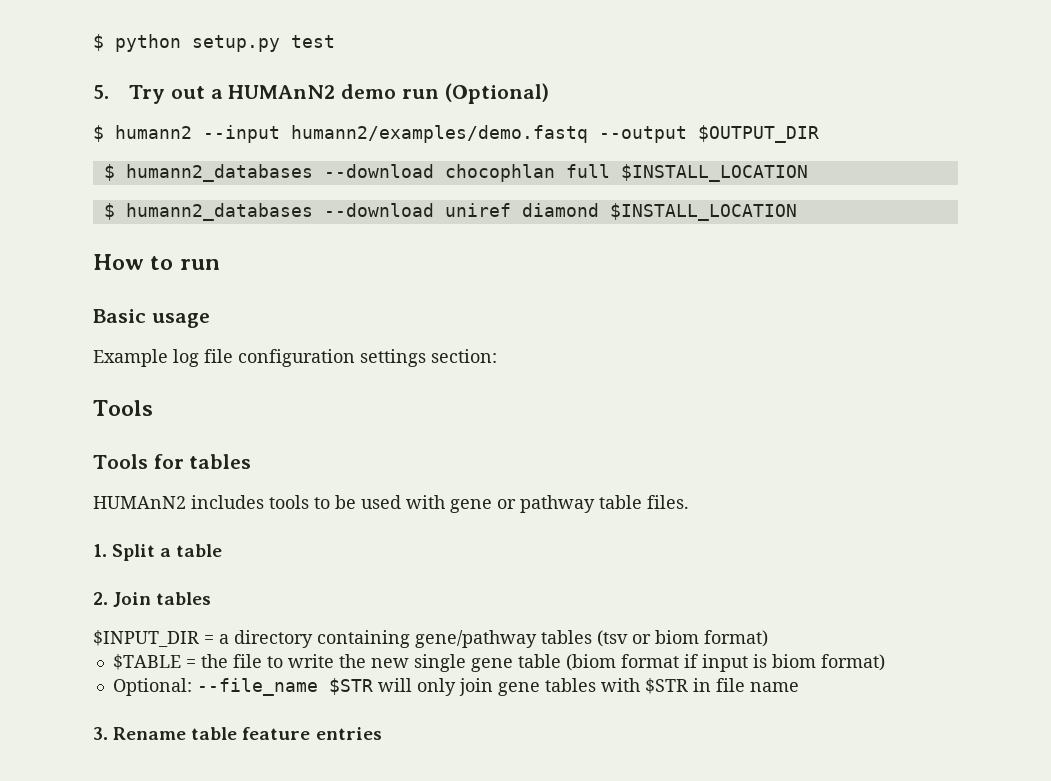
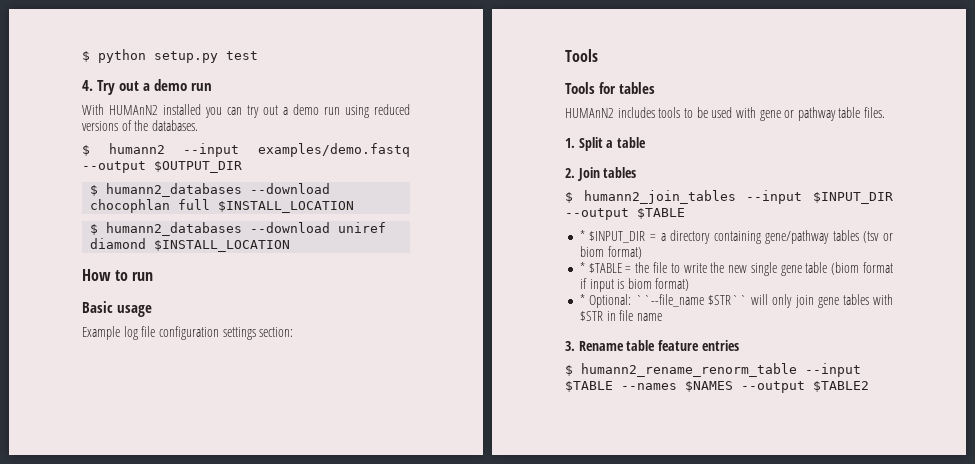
[93,85,109,99] 5. -> [82,80,93,91] 4.
[228,83,549,104] HUMAnN2 demo run (Optional) -> [154,79,212,91] [82,104,410,118] [82,120,198,131] demo run // With HUMAnN2 installed you can try out a demo run using reduced versions of the databases.
[291,125,588,143] humann2/examples/demo.fastq -> [258,143,410,157] examples/demo.fastq
(212, 598) none -> [565,190,893,204] [565,208,685,220] [579,230,585,241] $ humann2_join_tables --input $INPUT_DIR --output $TABLE // *
(768, 638) none -> [579,262,585,273] *
[112,678,373,696] Optional: --file_name $STR -> [579,294,748,308] * Optional: ``--file_name $STR``
(382, 733) none -> [565,363,861,377] [565,381,869,393] // $ humann2_rename_renorm_table --input $TABLE --names $NAMES --output $TABLE2

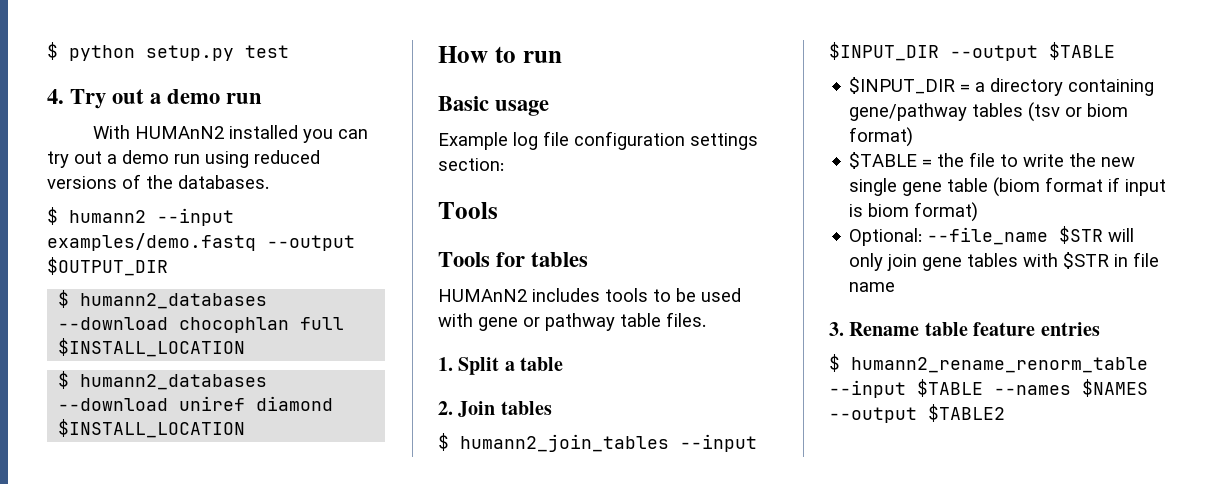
[579,230,585,241] * -> (1115, 51) none
[579,262,585,273] * -> (914, 137) none
[579,294,748,308] * Optional: ``--file_name $STR`` -> [849,226,1104,246] Optional: --file_name $STR

